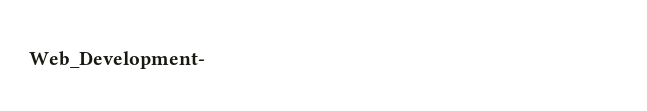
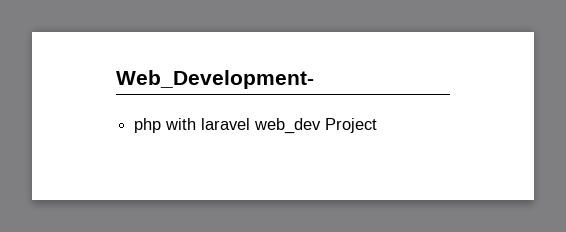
(205, 60) none -> [134,118,378,134] // php with laravel web_dev Project

